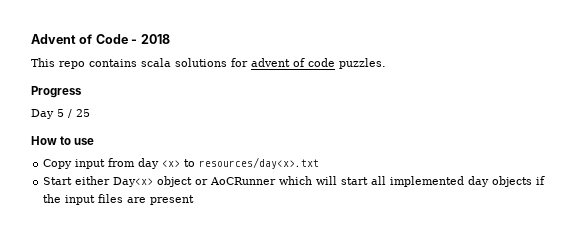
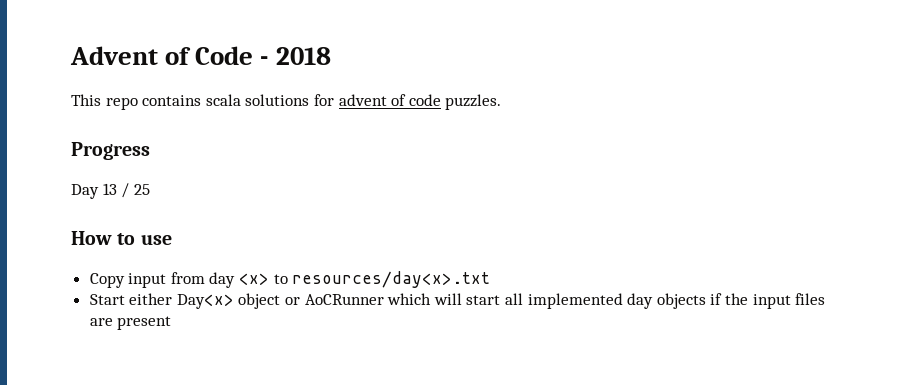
[57,109,64,117] 5 -> [102,183,117,195] 13

